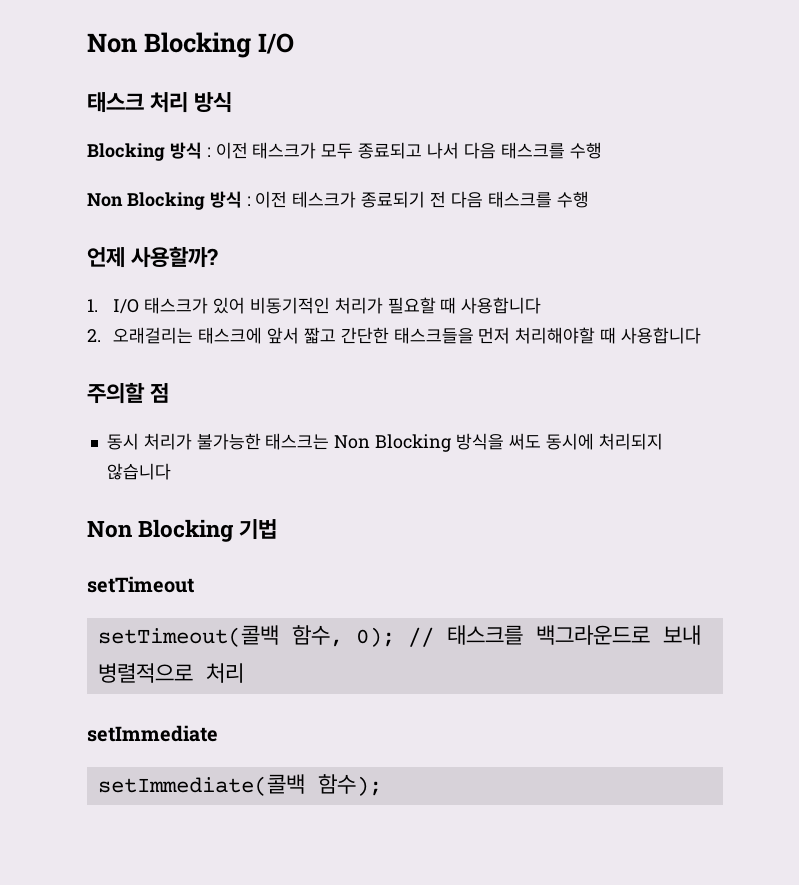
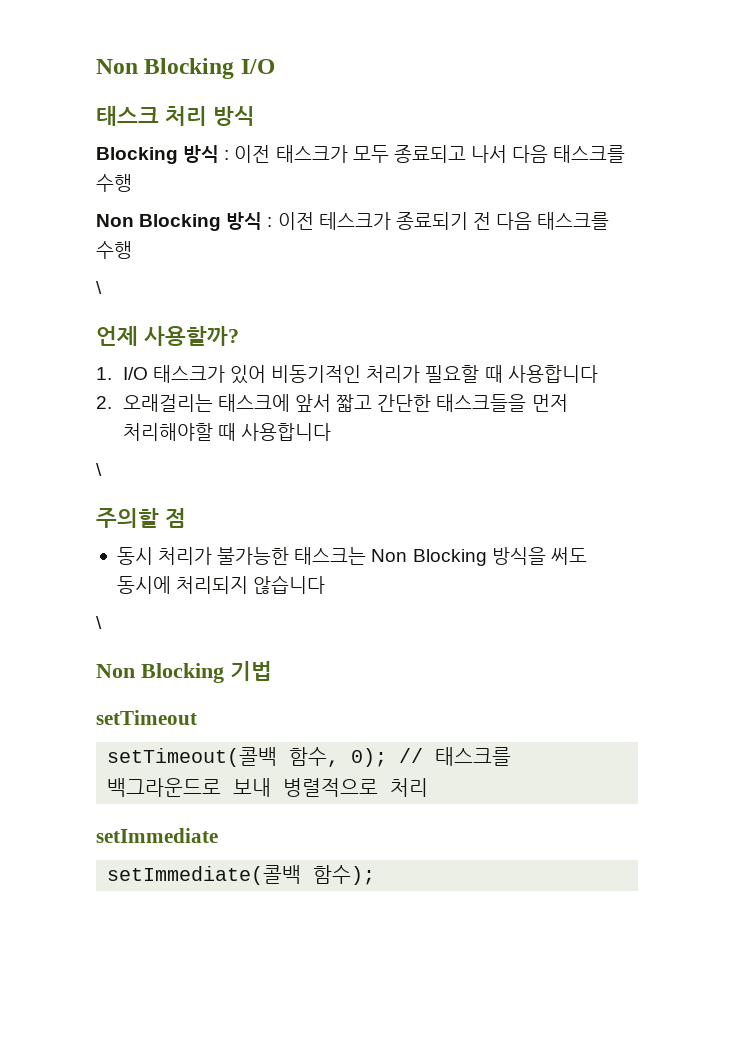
(589, 199) none -> [96,281,102,294] // \
(701, 335) none -> [96,463,102,476] // \
(171, 471) none -> [96,616,102,629] // \

